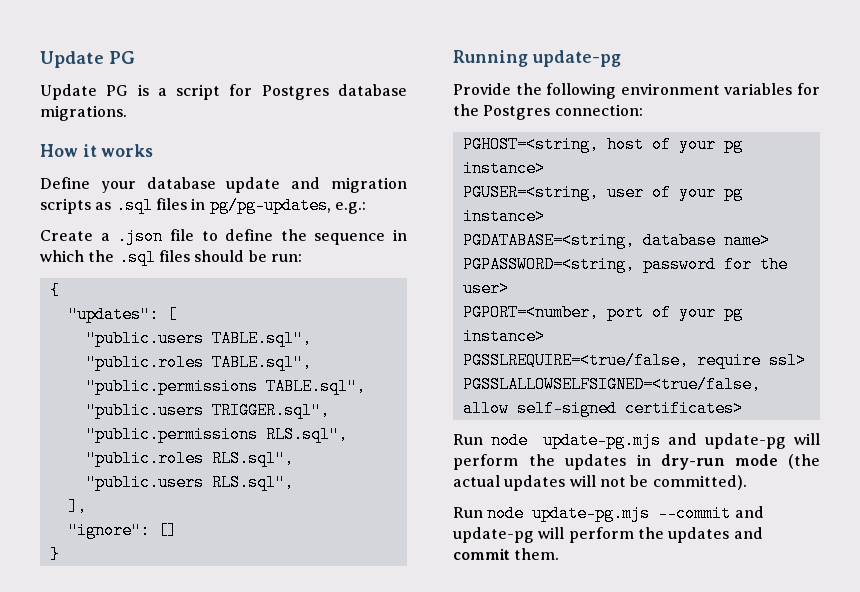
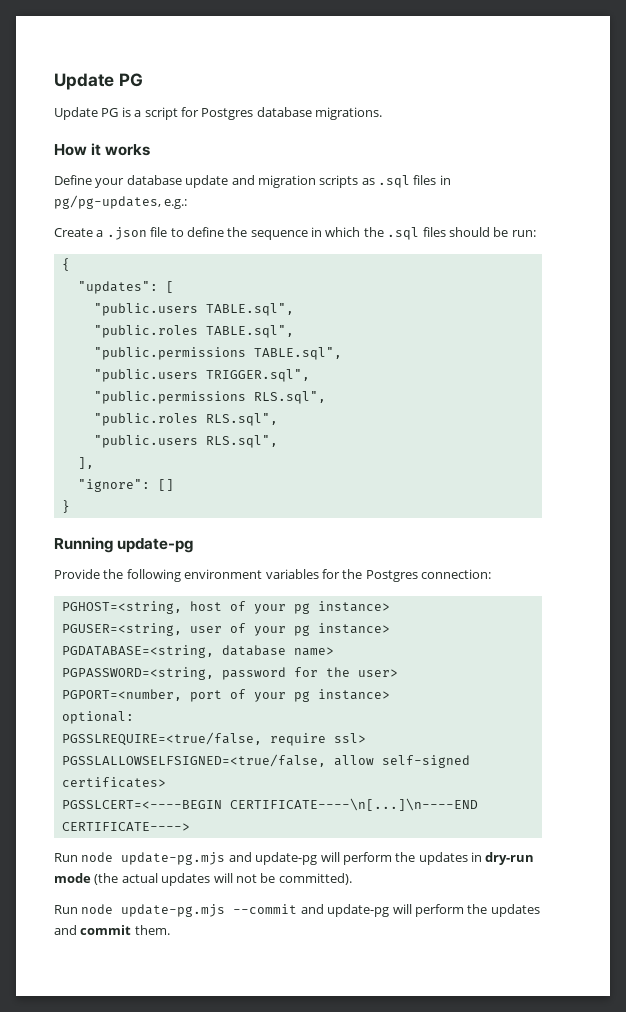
(545, 336) none -> [61,711,134,724] // optional:
(743, 408) none -> [61,798,478,811] [61,822,190,831] // PGSSLCERT=<----BEGIN CERTIFICATE----\n[...]\n----END CERTIFICATE---->

